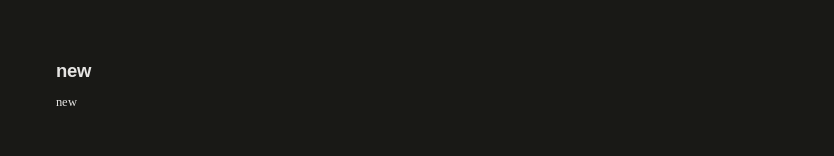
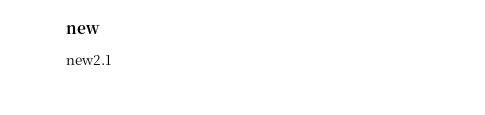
[56,100,77,106] new -> [66,55,111,65] new2.1

